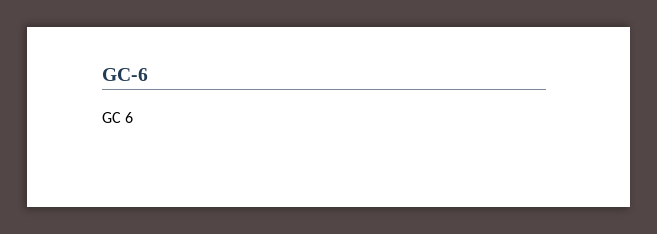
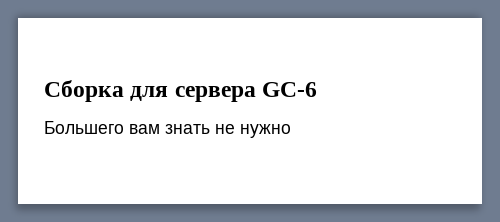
[102,68,148,81] [102,112,134,123] GC-6 // GC 6 -> [44,80,318,102] [44,121,291,138] Сборка для сервера GC-6 // Большего вам знать не нужно

